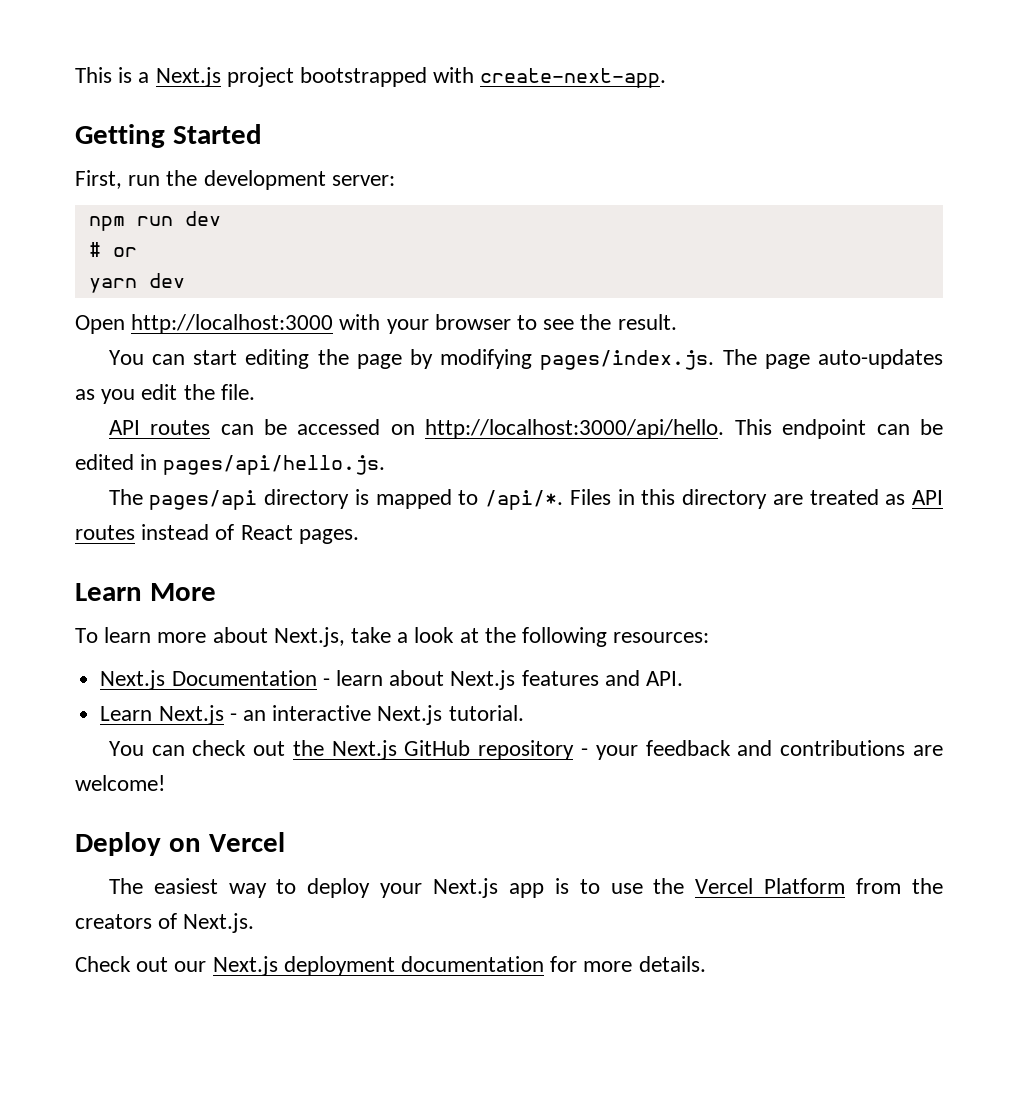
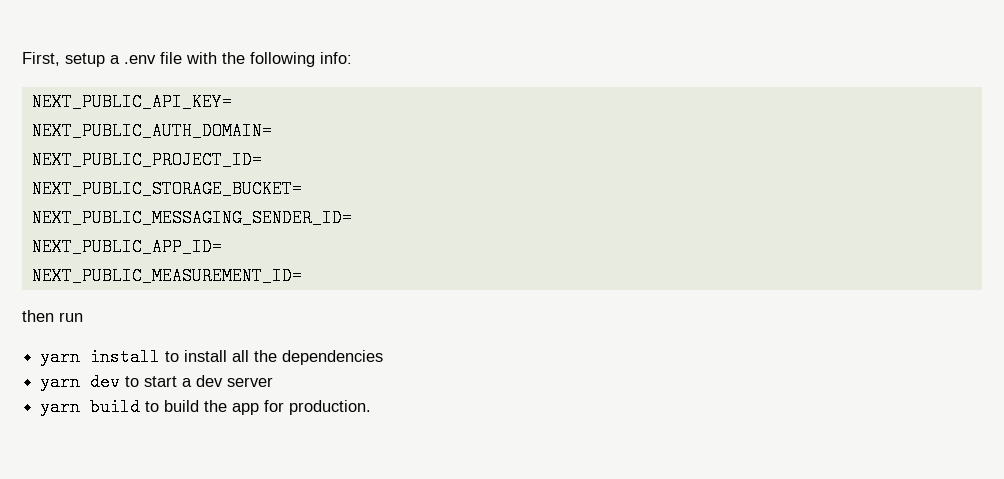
[75,67,667,88] [75,124,262,148] [75,170,395,190] [88,211,221,231] [88,242,137,257] [88,273,185,293] [75,314,677,334] [108,349,943,370] [75,384,255,404] [108,419,944,439] [75,454,386,475] [108,489,943,510] [75,524,359,544] [75,583,216,601] [75,627,710,647] [100,670,683,690] [100,705,524,725] [108,740,944,760] [75,775,165,791] [75,832,285,856] [108,878,944,898] [75,913,255,933] [75,956,706,976] This is a Next.js project bootstrapped with create-next-app. // Getting Started // First, run the development server: // npm run dev // # or // yarn dev // Open http://localhost:3000 with your browser to see the result. // You can start editing the page by modifying pages/index.js. The page auto-updates as you edit the file. // API routes can be accessed on http://localhost:3000/api/hello. This endpoint can be edited in pages/api/hello.js. // The pages/api directory is mapped to /api/*. Files in this directory are treated as API routes instead of React pages. // Learn More // To learn more about Next.js, take a look at the following resources: // Next.js Documentation - learn about Next.js features and API. // Learn Next.js - an interactive Next.js tutorial. // You can check out the Next.js GitHub repository - your feedback and contributions are welcome! // Deploy on Vercel // The easiest way to deploy your Next.js app is to use the Vercel Platform from the creators of Next.js. // Check out our Next.js deployment documentation for more details. -> [22,52,352,67] [31,93,232,111] [31,122,272,140] [31,151,262,169] [31,180,302,198] [31,209,352,227] [31,238,222,256] [31,267,302,285] [22,310,83,322] [40,348,384,366] [40,373,274,391] [40,398,372,416] First, setup a .env file with the following info: // NEXT_PUBLIC_API_KEY= // NEXT_PUBLIC_AUTH_DOMAIN= // NEXT_PUBLIC_PROJECT_ID= // NEXT_PUBLIC_STORAGE_BUCKET= // NEXT_PUBLIC_MESSAGING_SENDER_ID= // NEXT_PUBLIC_APP_ID= // NEXT_PUBLIC_MEASUREMENT_ID= // then run // yarn install to install all the dependencies // yarn dev to start a dev server // yarn build to build the app for production.

